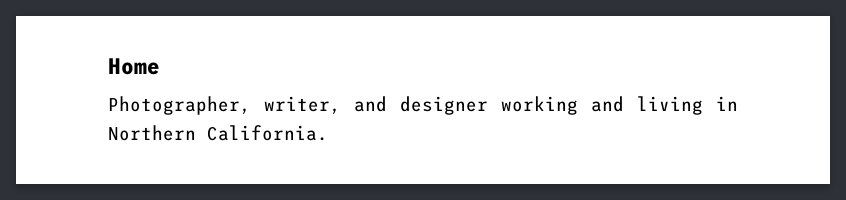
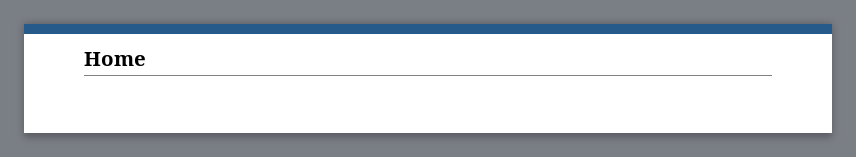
[108,96,738,115] [108,125,328,141] // Photographer, writer, and designer working and living in Northern California. -> (146, 59) none

